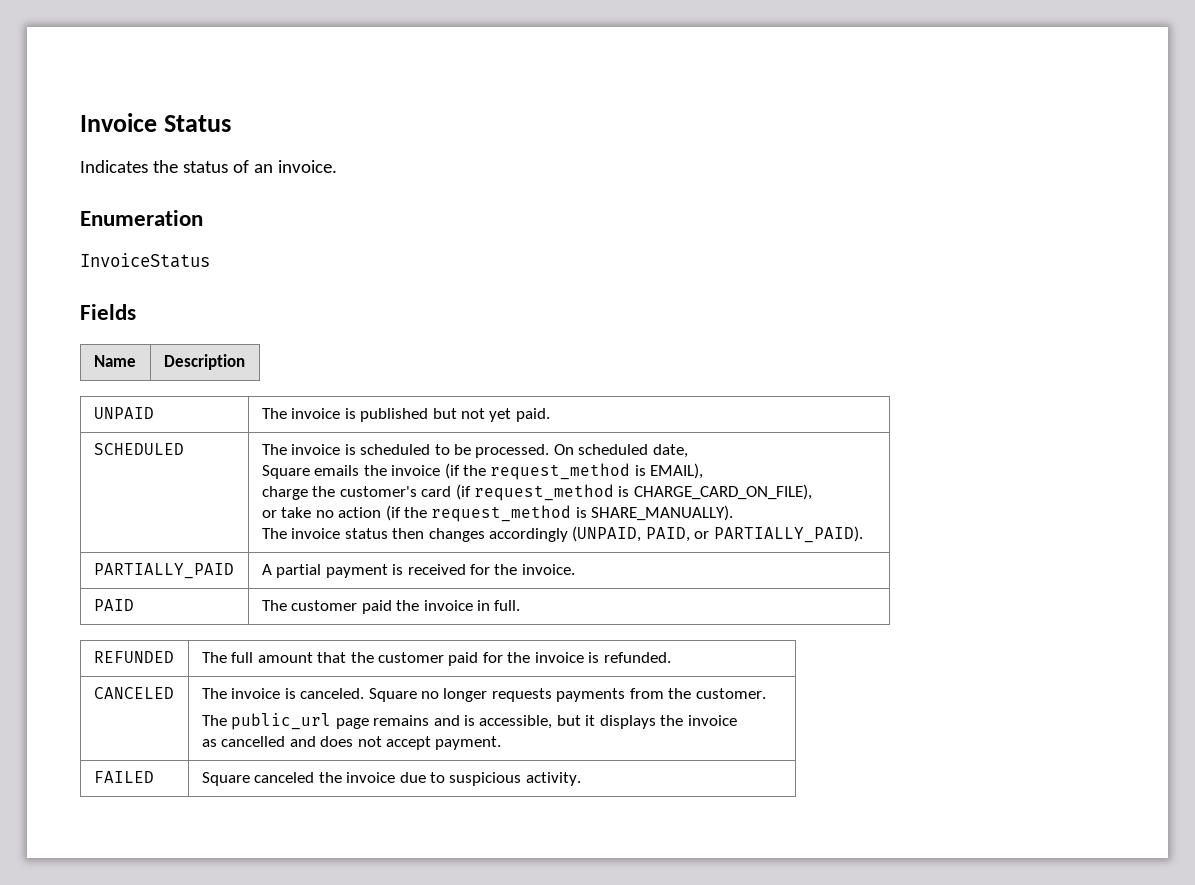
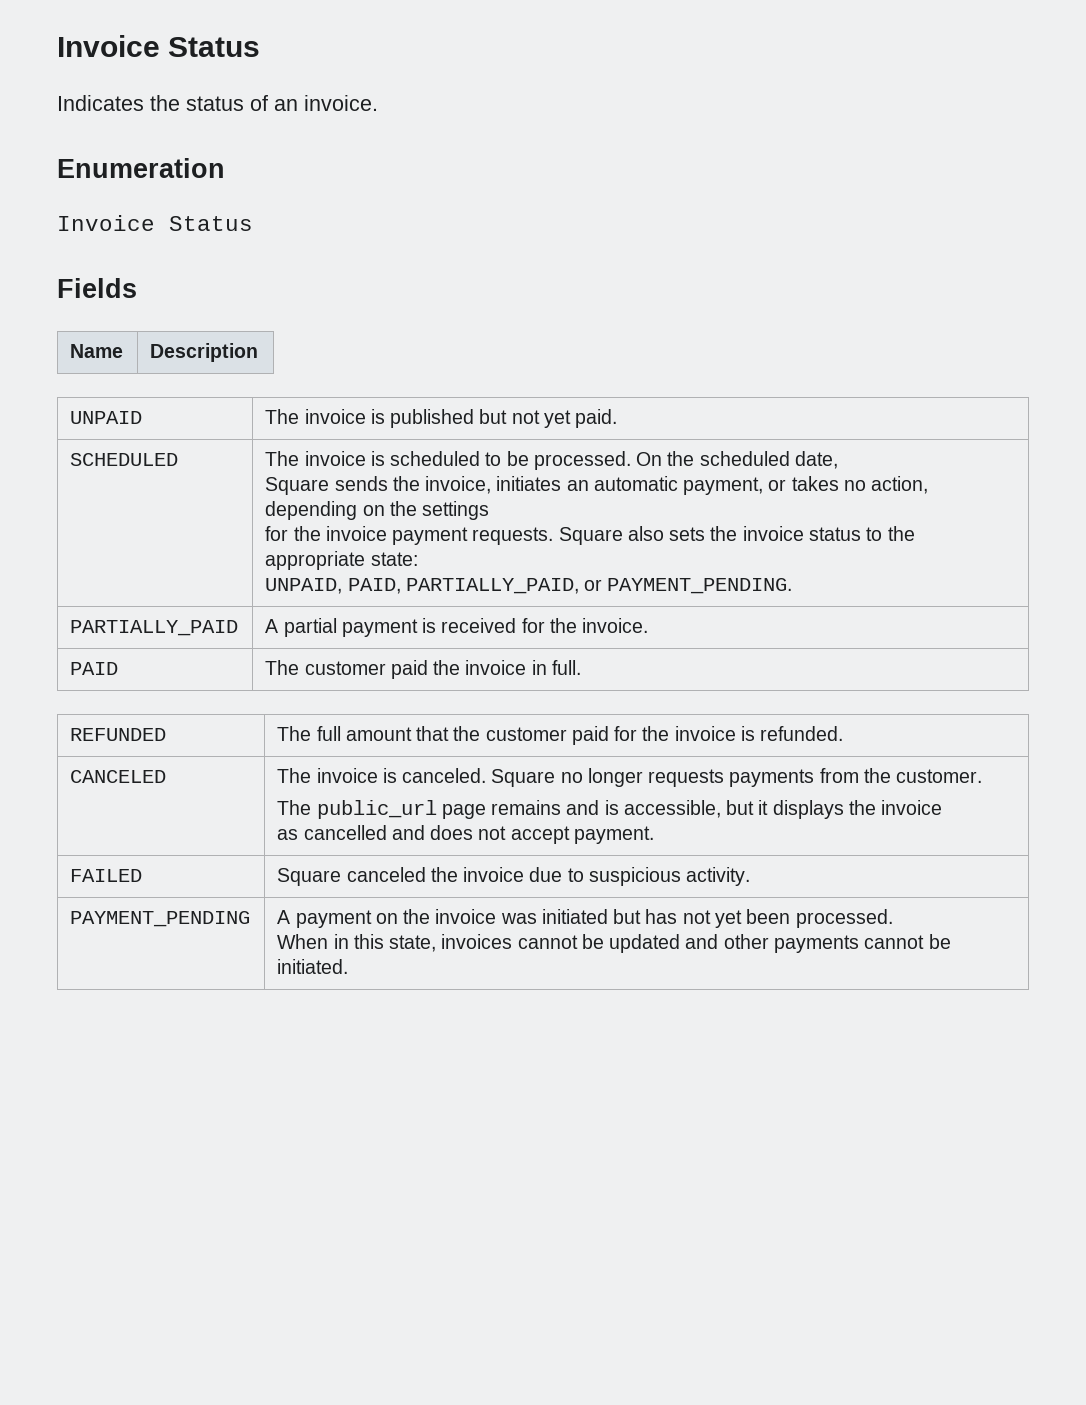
[80,253,210,268] InvoiceStatus -> [57,215,253,231] Invoice Status
(574, 449) none -> [667,451,695,466] the
[314,463,704,480] [261,484,812,501] [261,505,734,522] [261,526,863,543] emails the invoice (if the request_method is EMAIL), // charge the customer's card (if request_method is CHARGE_CARD_ON_FILE), // or take no action (if the request_method is SHARE_MANUALLY). // The invoice status then changes accordingly (UNPAID, PAID, or PARTIALLY_PAID). -> [334,476,929,495] [265,501,490,520] [265,526,915,545] [265,551,418,570] [265,578,793,594] sends the invoice, initiates an automatic payment, or takes no action, depending on the settings // for the invoice payment requests. Square also sets the invoice status to the appropriate state: // UNPAID, PAID, PARTIALLY_PAID, or PAYMENT_PENDING.
(581, 779) none -> [70,911,251,927] [277,909,893,928] [277,934,951,953] [277,959,349,974] // PAYMENT_PENDING | A payment on the invoice was initiated but has not yet been processed. // When in this state, invoices cannot be updated and other payments cannot be initiated.

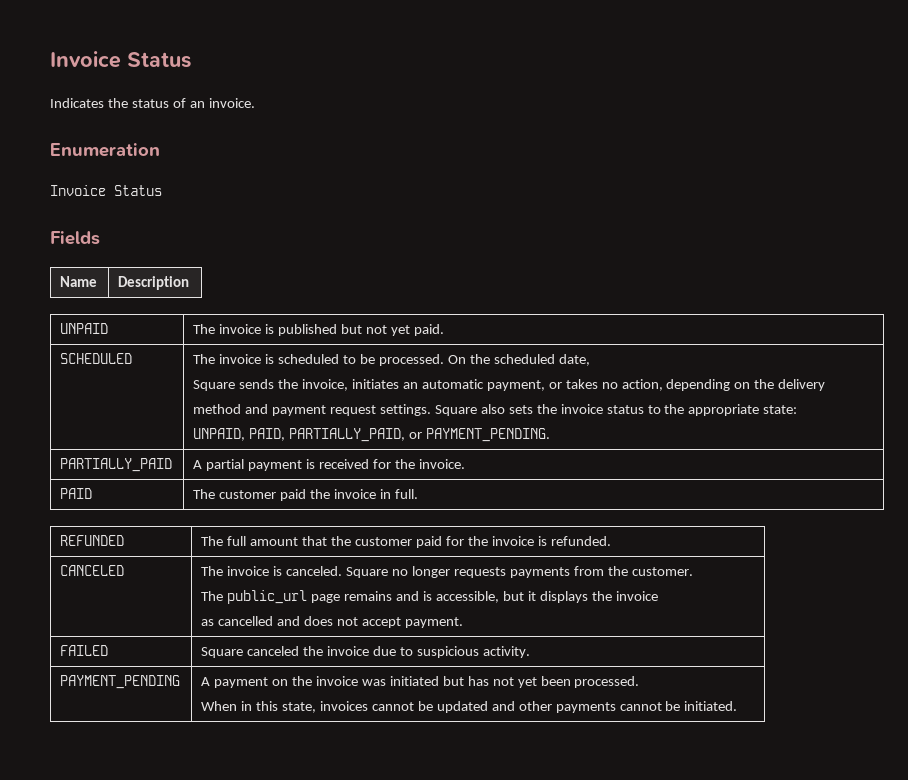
[422,501,490,520] [265,526,554,545] settings // for the invoice payment requests. -> [778,379,826,391] [193,404,432,416] delivery method and payment request settings.

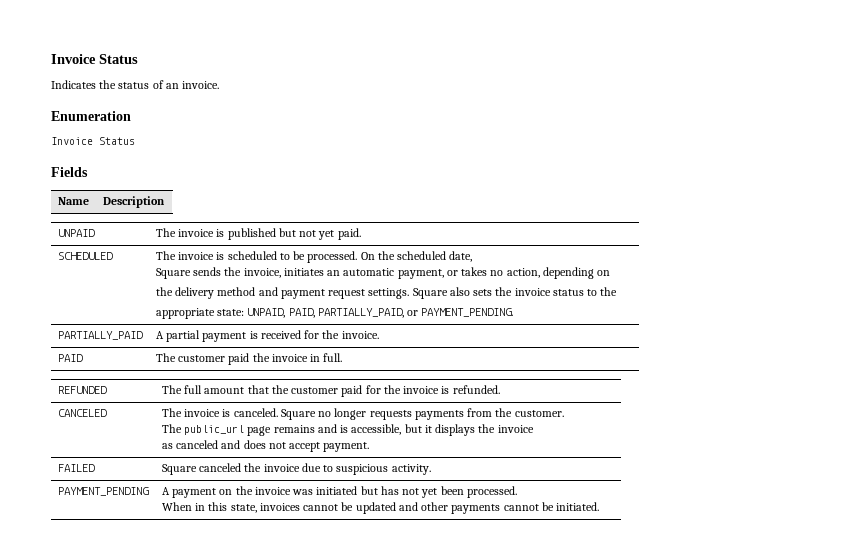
(751, 385) none -> (611, 273) //
(685, 409) none -> (618, 291) //
(798, 409) // -> (245, 312) none
[218,616,274,626] cancelled -> [176,440,219,449] canceled

